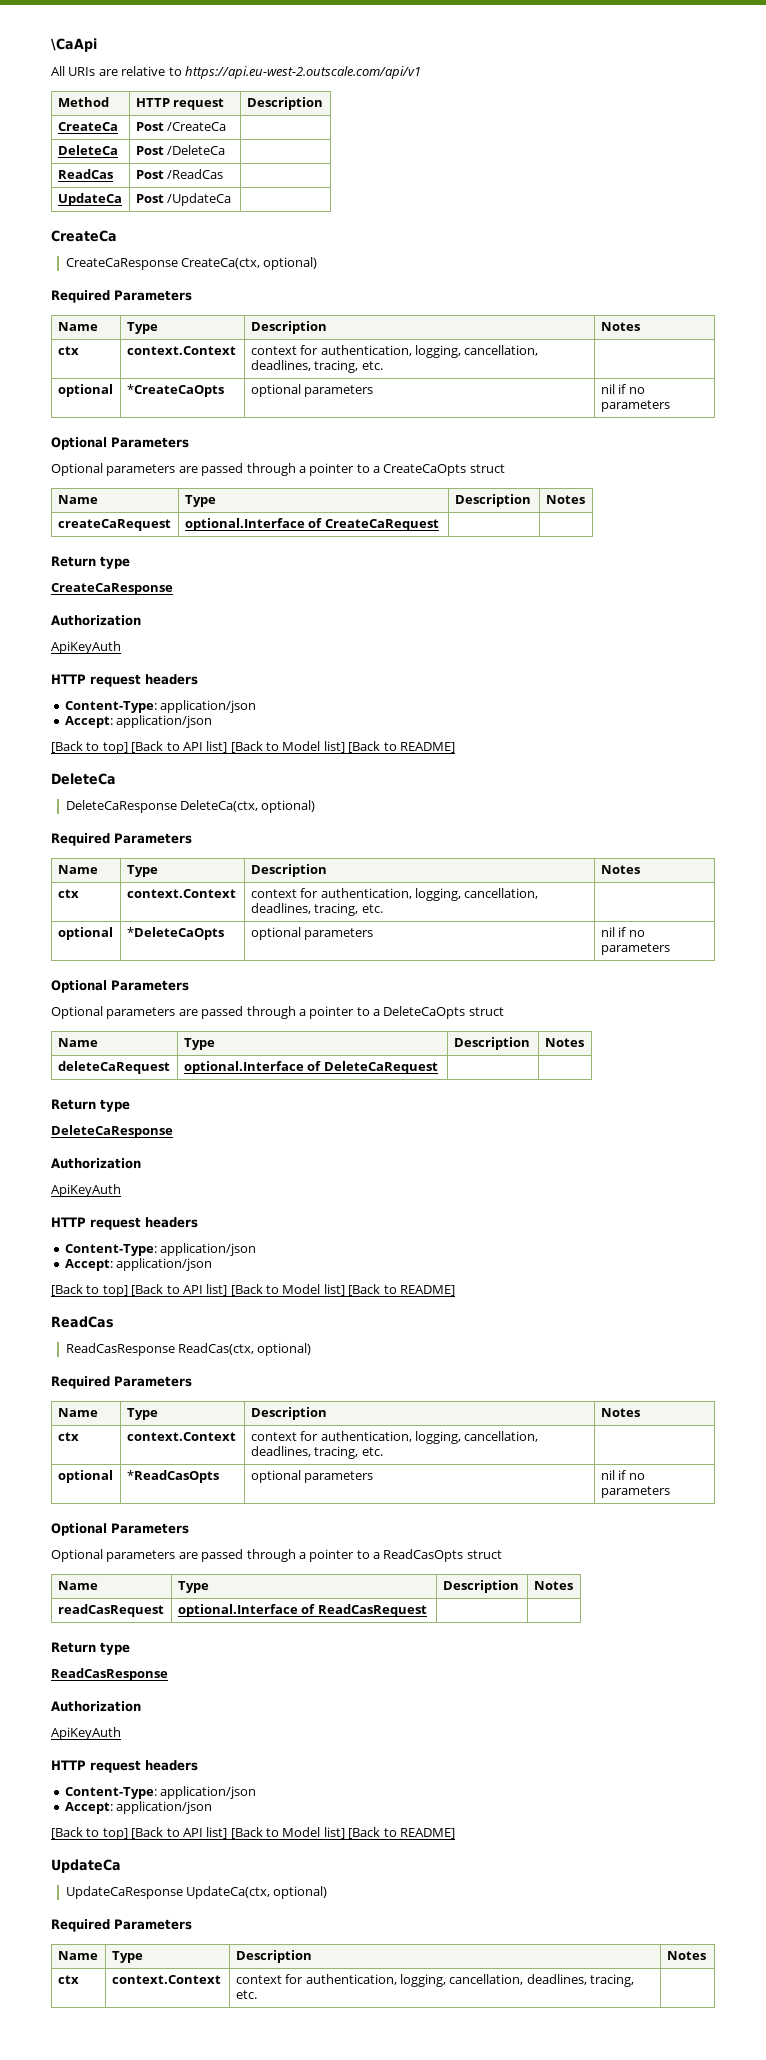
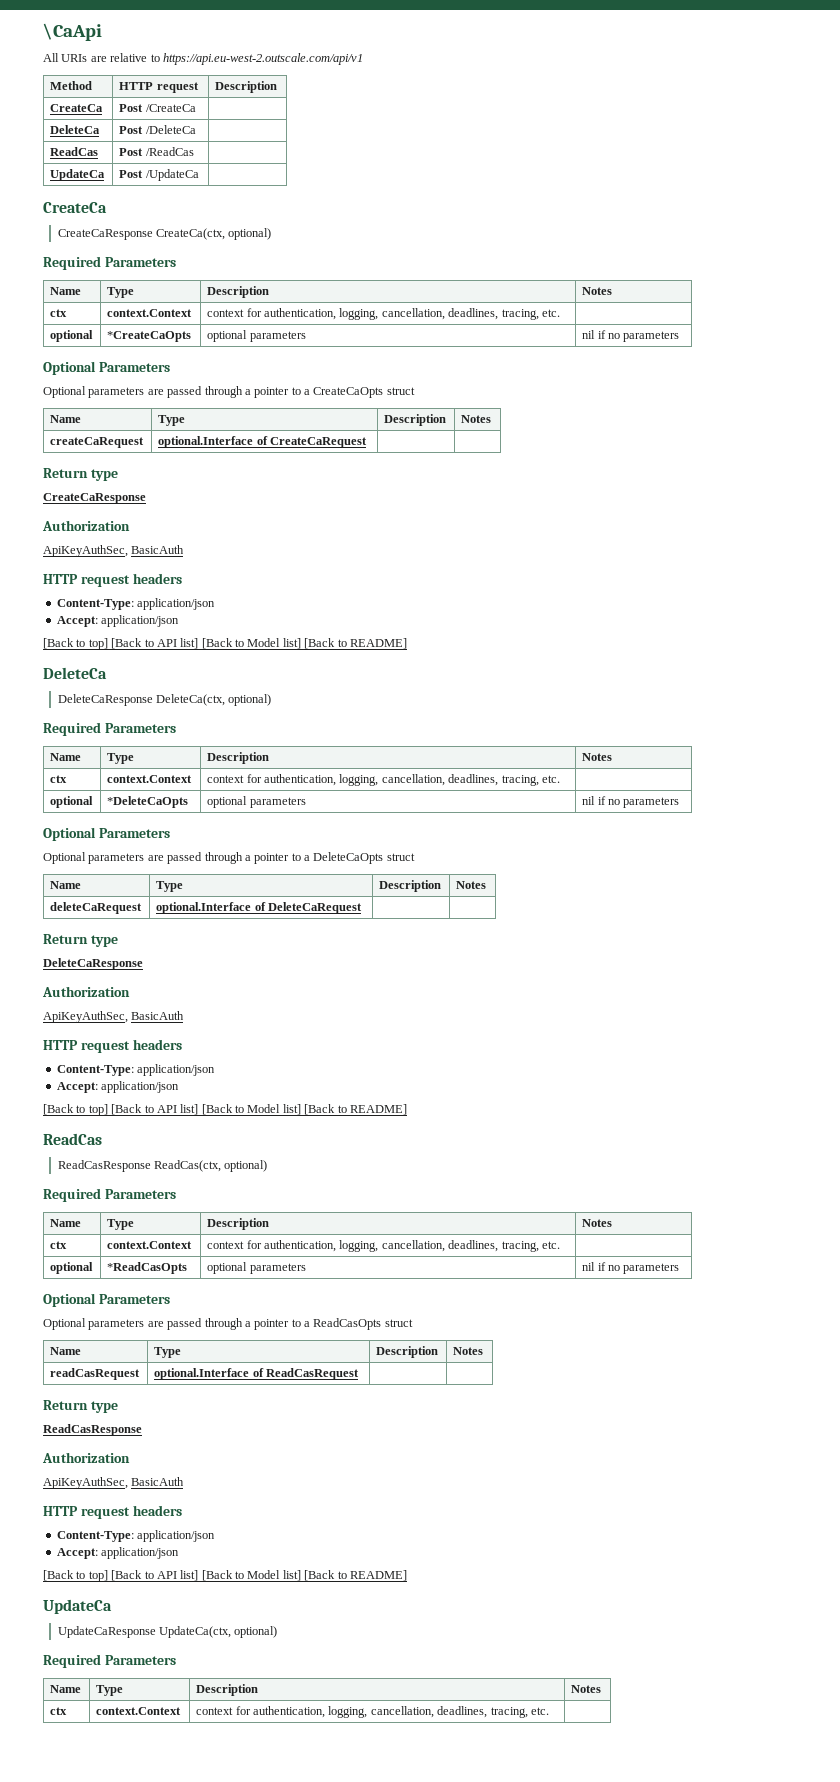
[51,641,121,654] ApiKeyAuth -> [43,545,185,557] ApiKeyAuthSec, BasicAuth
[51,1184,121,1197] ApiKeyAuth -> [43,1011,185,1023] ApiKeyAuthSec, BasicAuth
[51,1727,121,1740] ApiKeyAuth -> [43,1477,185,1489] ApiKeyAuthSec, BasicAuth

